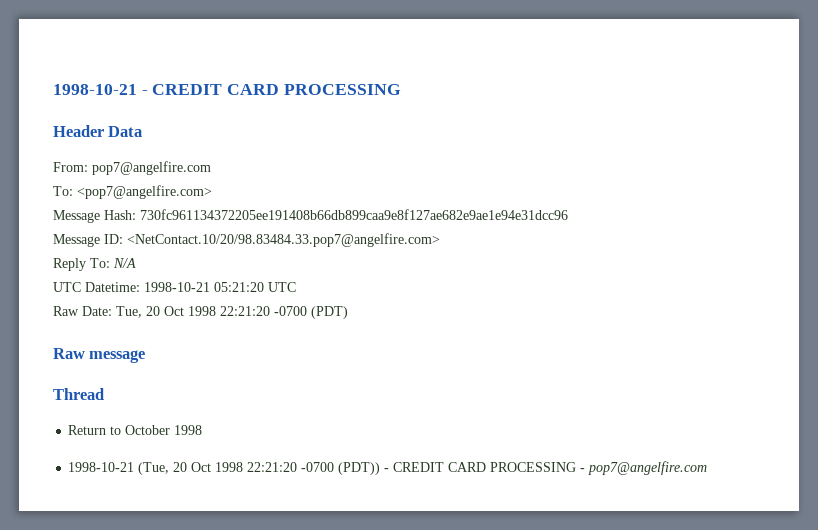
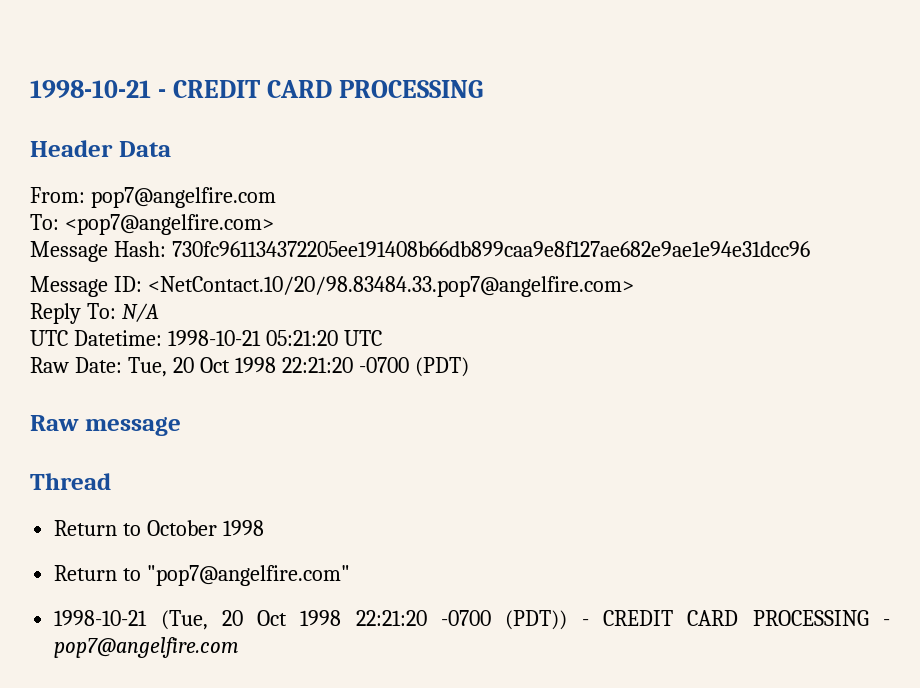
(203, 430) none -> [54,565,351,586] // Return to "pop7@angelfire.com"

